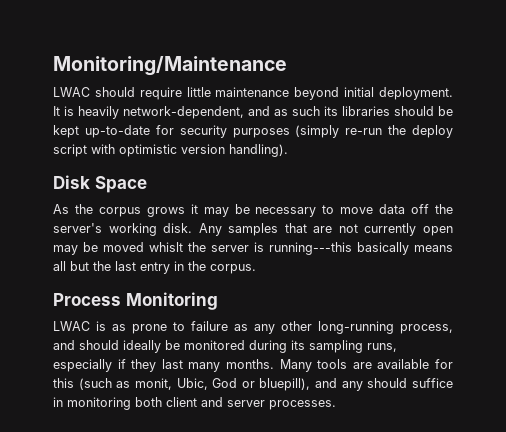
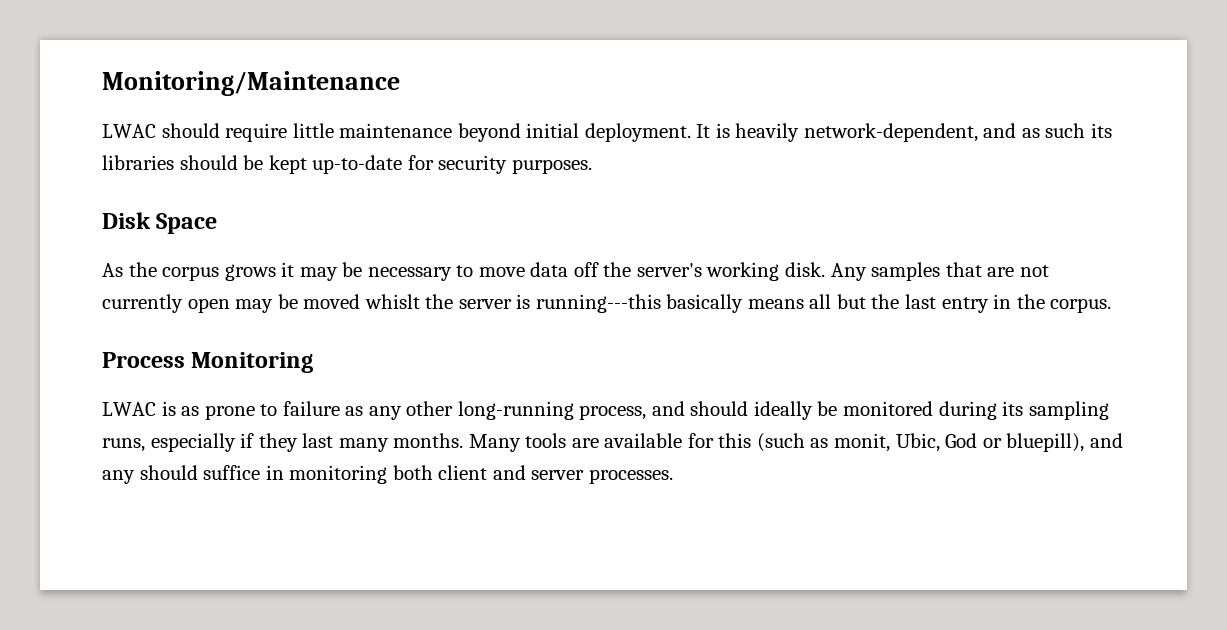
[232,125,453,138] [53,144,288,157] purposes (simply re-run the deploy script with optimistic version handling). -> [511,159,592,174] purposes.

